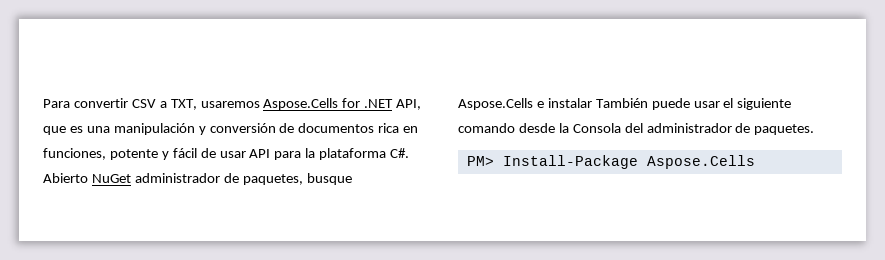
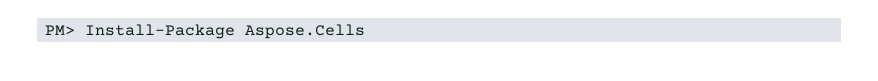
[43,98,422,110] [43,123,419,135] [43,148,410,160] [43,173,352,185] [458,98,792,110] [458,123,815,135] Para convertir CSV a TXT, usaremos Aspose.Cells for .NET API, que es una manipulación y conversión de documentos rica en funciones, potente y fácil de usar API para la plataforma C#. Abierto NuGet administrador de paquetes, busque Aspose.Cells e instalar También puede usar el siguiente comando desde la Consola del administrador de paquetes. // -> (45, 30) none

